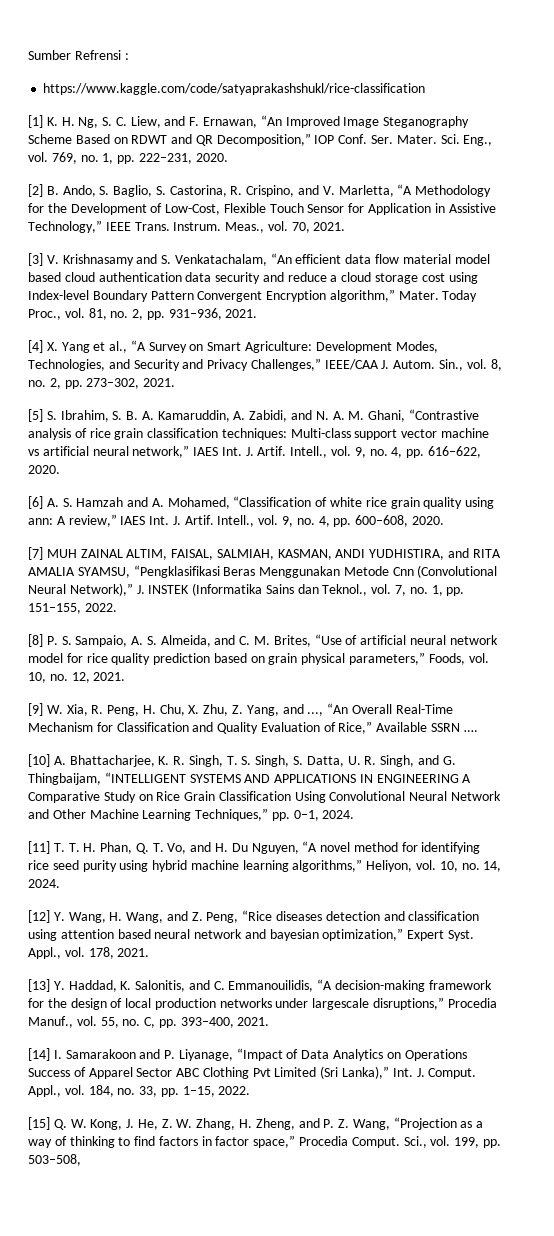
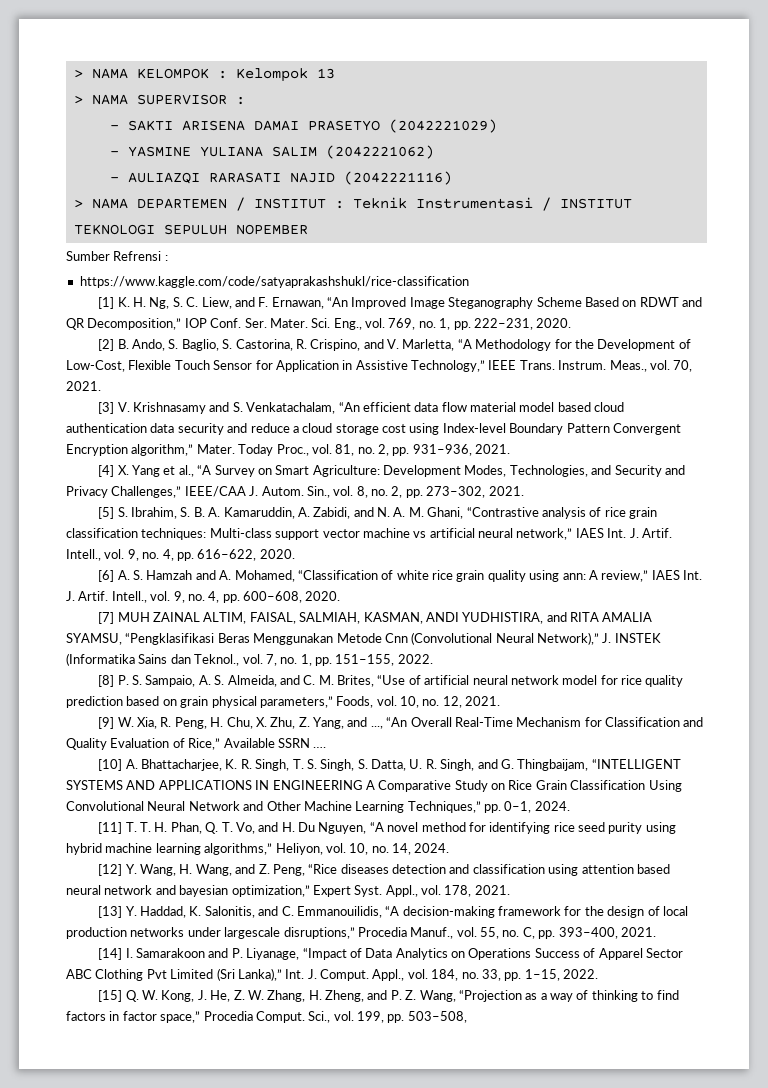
(28, 55) none -> [73,68,335,82] [73,94,245,105] [109,119,497,133] [109,145,434,159] [109,171,452,185] [73,197,632,211] [73,224,308,235] > NAMA KELOMPOK : Kelompok 13 // > NAMA SUPERVISOR : // - SAKTI ARISENA DAMAI PRASETYO (2042221029) // - YASMINE YULIANA SALIM (2042221062) // - AULIAZQI RARASATI NAJID (2042221116) // > NAMA DEPARTEMEN / INSTITUT : Teknik Instrumentasi / INSTITUT TEKNOLOGI SEPULUH NOPEMBER //

